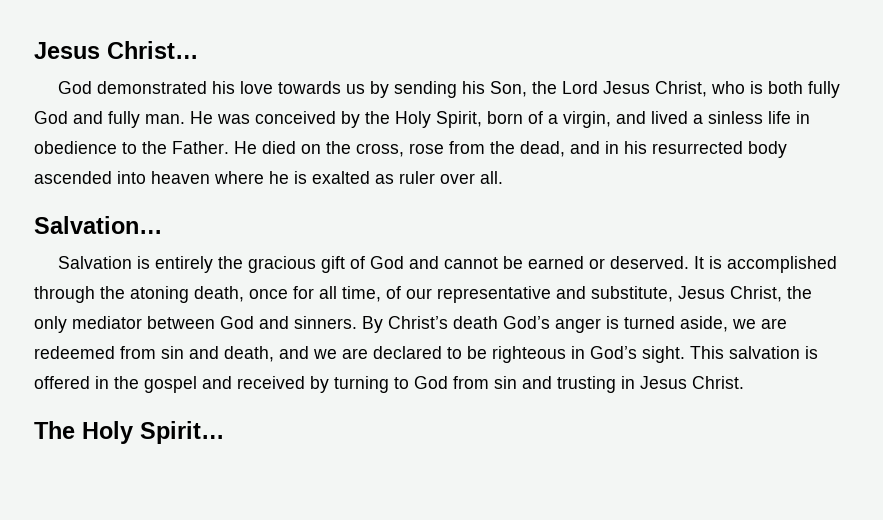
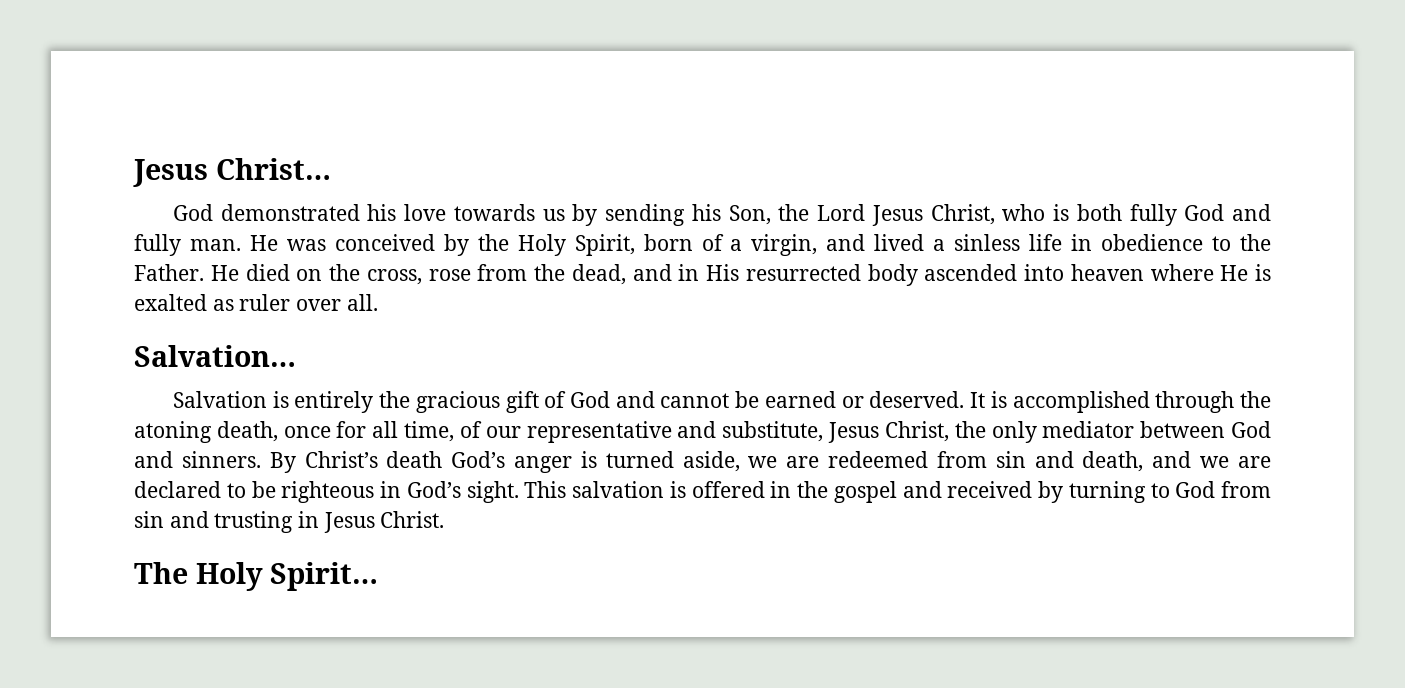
[624,141,647,154] his -> [706,264,739,281] His
[269,171,289,184] he -> [1220,265,1249,281] He

